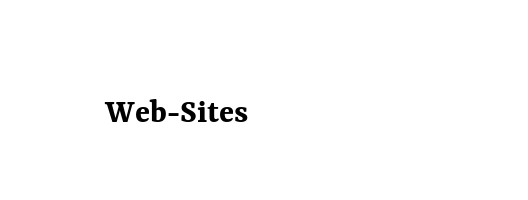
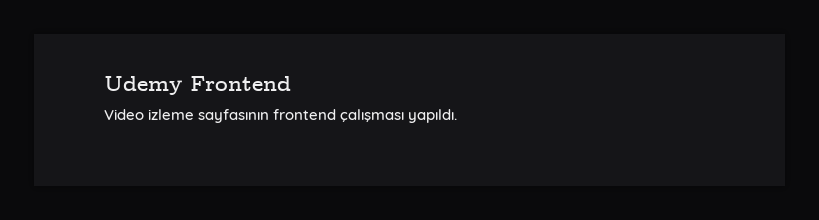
[104,99,248,122] Web-Sites -> [104,76,291,95] [104,109,458,123] Udemy Frontend // Video izleme sayfasının frontend çalışması yapıldı.

